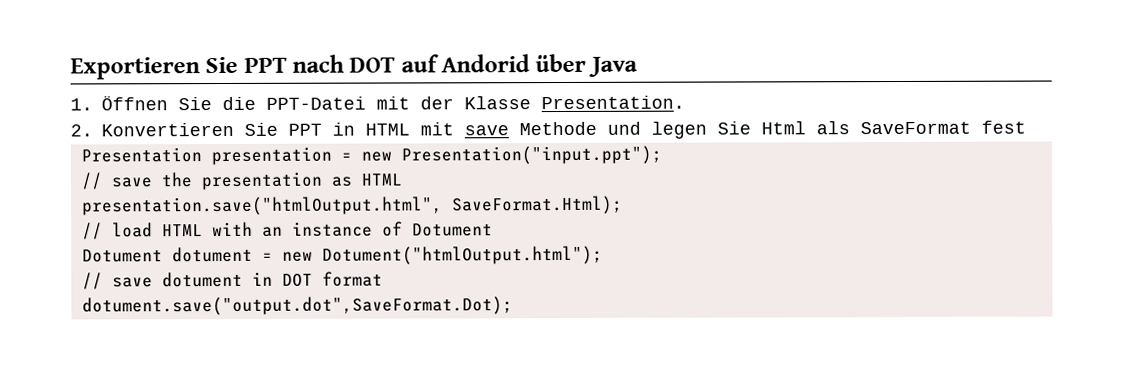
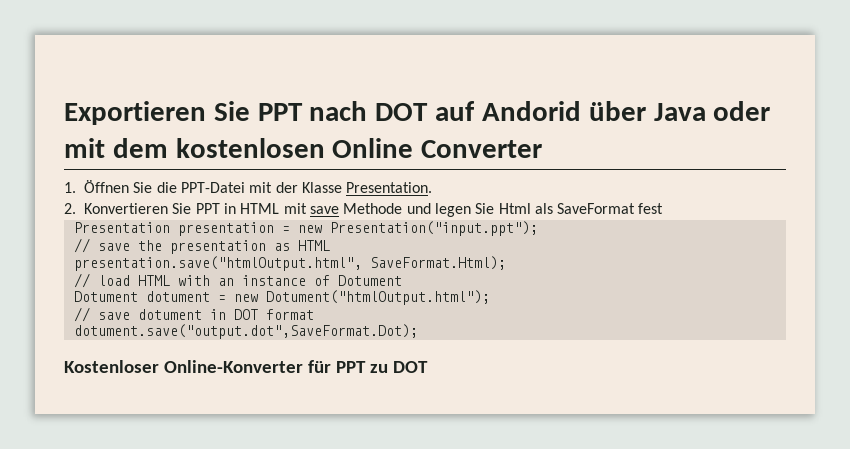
(638, 66) none -> [713,101,771,121] [64,138,543,158] oder mit dem kostenlosen Online Converter
(513, 306) none -> [64,360,428,373] // Kostenloser Online-Konverter für PPT zu DOT

